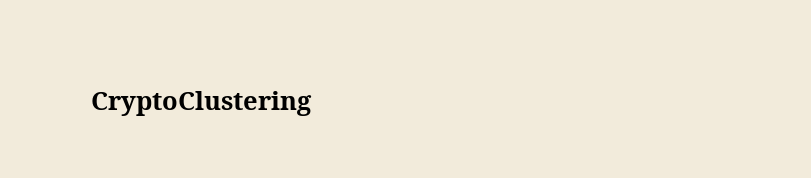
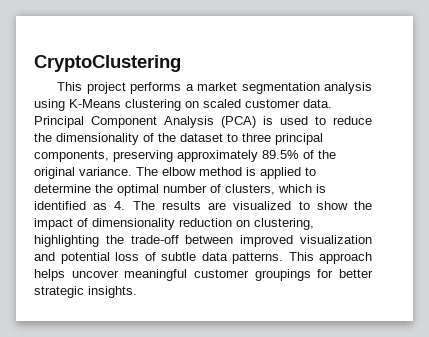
(312, 103) none -> [57,82,372,94] [34,99,332,111] [34,116,372,128] [34,133,323,145] [34,150,336,162] [34,167,316,179] [34,184,326,196] [34,201,373,210] [34,218,314,230] [34,235,373,247] [34,252,372,264] [34,269,373,281] [34,286,137,298] // This project performs a market segmentation analysis using K-Means clustering on scaled customer data. Principal Component Analysis (PCA) is used to reduce the dimensionality of the dataset to three principal components, preserving approximately 89.5% of the original variance. The elbow method is applied to determine the optimal number of clusters, which is identified as 4. The results are visualized to show the impact of dimensionality reduction on clustering, highlighting the trade-off between improved visualization and potential loss of subtle data patterns. This approach helps uncover meaningful customer groupings for better strategic insights.

